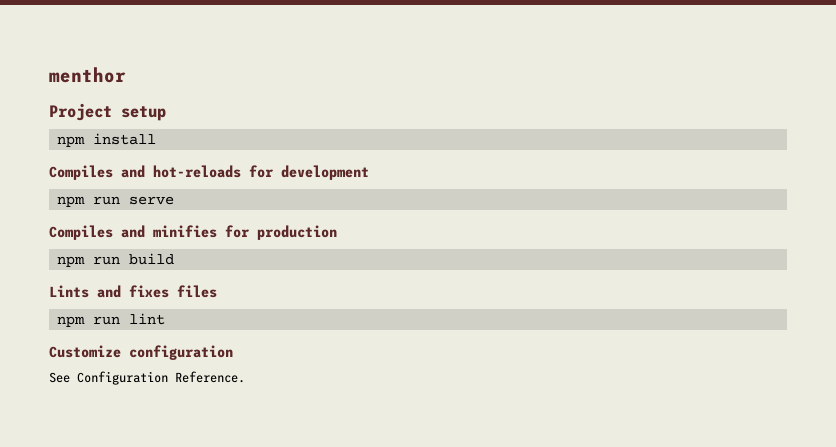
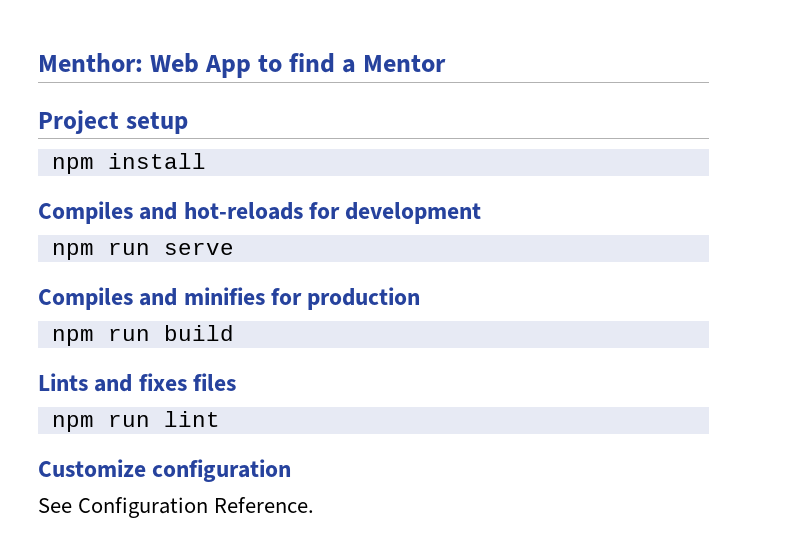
[49,67,126,83] menthor -> [38,53,447,78] Menthor: Web App to find a Mentor

